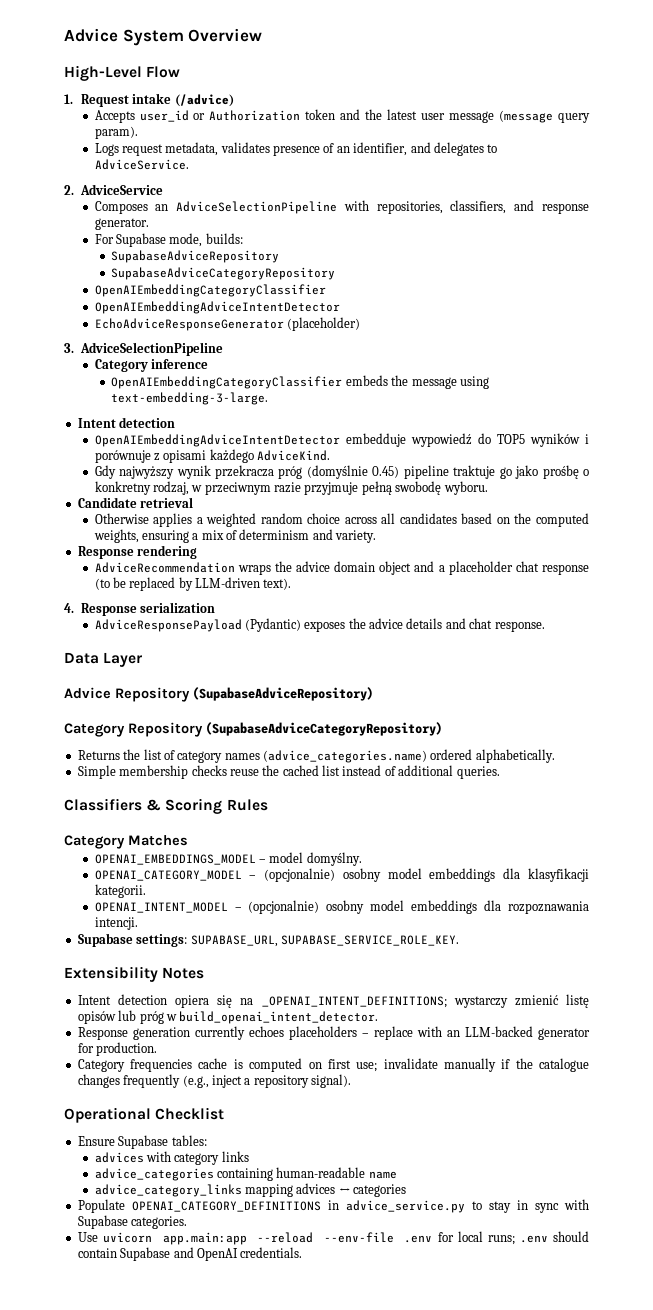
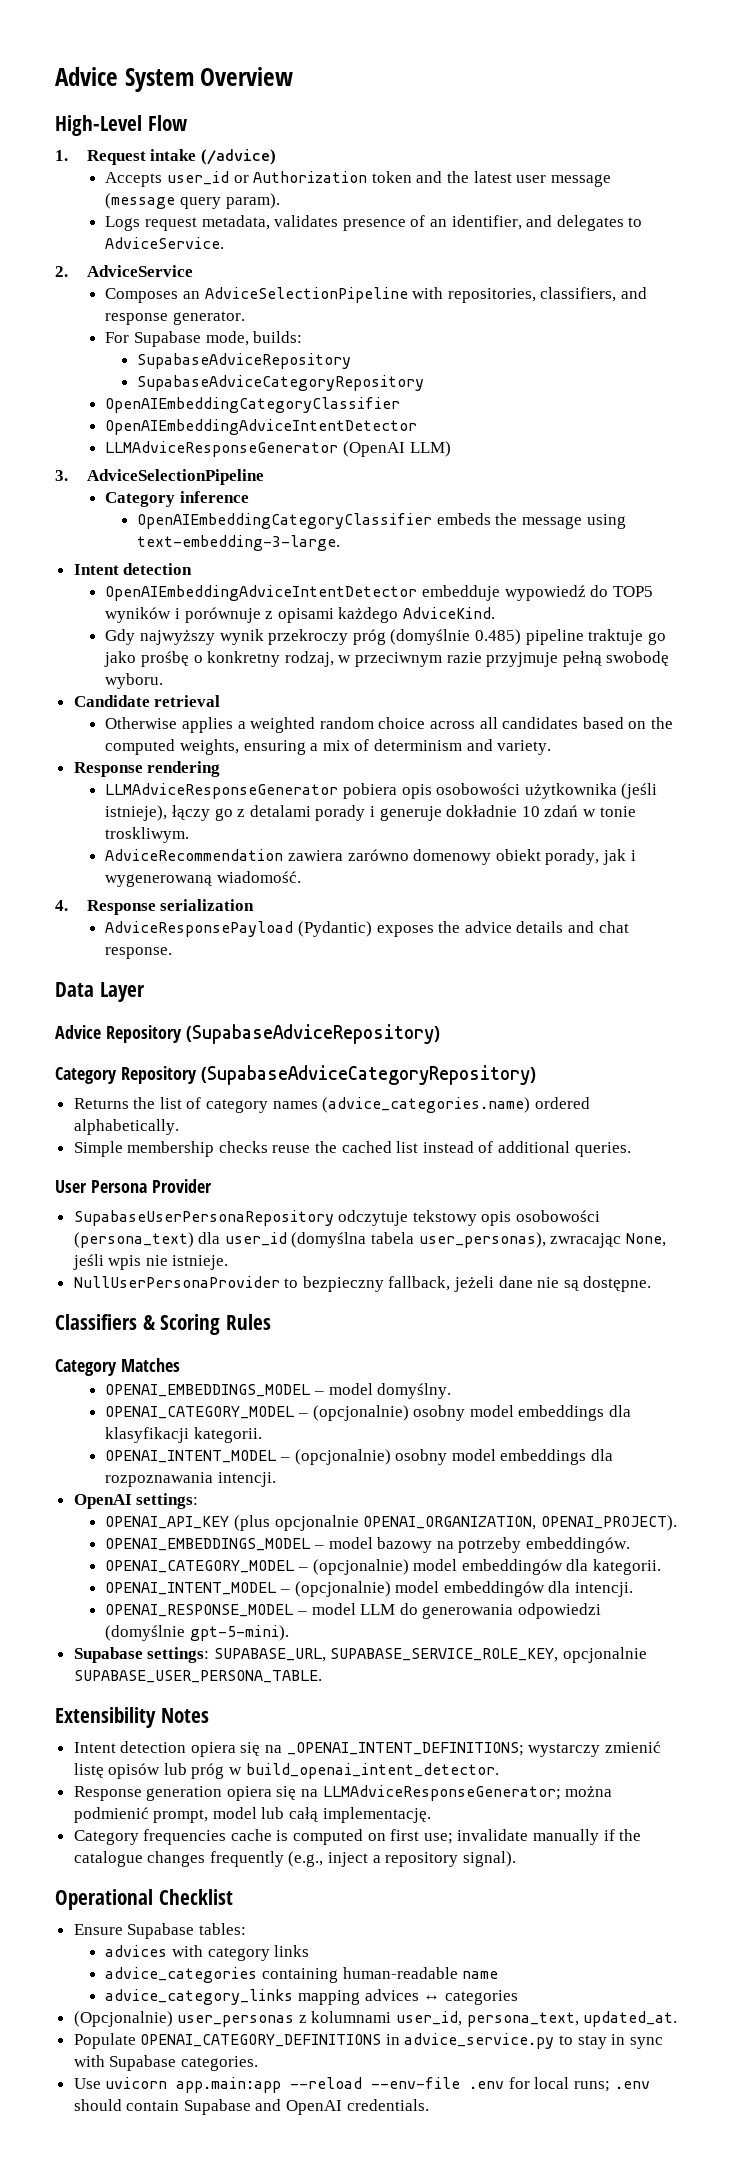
[94,317,360,331] EchoAdviceResponseGenerator (placeholder) -> [105,441,451,457] LLMAdviceResponseGenerator (OpenAI LLM)
[214,465,274,479] przekracza -> [268,629,349,645] przekroczy
[372,466,400,478] 0.45) -> [475,629,522,645] 0.485)
[94,561,590,575] [94,577,292,591] AdviceRecommendation wraps the advice domain object and a placeholder chat response (to be replaced by LLM-driven text). -> [105,783,658,799] [105,805,636,821] [105,827,190,843] [105,849,636,865] [105,871,302,887] LLMAdviceResponseGenerator pobiera opis osobowości użytkownika (jeśli istnieje), łączy go z detalami porady i generuje dokładnie 10 zdań w tonie troskliwym. // AdviceRecommendation zawiera zarówno domenowy obiekt porady, jak i wygenerowaną wiadomość.
(500, 772) none -> [55,1179,212,1193] [73,1210,601,1226] [73,1232,666,1248] [72,1254,229,1270] [73,1276,652,1292] // User Persona Provider // SupabaseUserPersonaRepository odczytuje tekstowy opis osobowości (persona_text) dla user_id (domyślna tabela user_personas), zwracając None, jeśli wpis nie istnieje. // NullUserPersonaProvider to bezpieczny fallback, jeżeli dane nie są dostępne.
(138, 923) none -> [73,1493,199,1509] [105,1515,677,1531] [105,1537,631,1553] [105,1559,662,1575] [105,1581,634,1597] [105,1603,602,1619] [105,1625,290,1641] // OpenAI settings: // OPENAI_API_KEY (plus opcjonalnie OPENAI_ORGANIZATION, OPENAI_PROJECT). // OPENAI_EMBEDDINGS_MODEL – model bazowy na potrzeby embeddingów. // OPENAI_CATEGORY_MODEL – (opcjonalnie) model embeddingów dla kategorii. // OPENAI_INTENT_MODEL – (opcjonalnie) model embeddingów dla intencji. // OPENAI_RESPONSE_MODEL – model LLM do generowania odpowiedzi (domyślnie gpt-5-mini).
[280,935,459,946] SUPABASE_SERVICE_ROLE_KEY. -> [330,1647,648,1663] [73,1670,322,1683] SUPABASE_SERVICE_ROLE_KEY, opcjonalnie SUPABASE_USER_PERSONA_TABLE.
[194,1026,590,1040] [77,1042,158,1056] currently echoes placeholders – replace with an LLM-backed generator for production. -> [226,1785,613,1801] [73,1807,431,1823] opiera się na LLMAdviceResponseGenerator; można podmienić prompt, model lub całą implementację.
(407, 1190) none -> [73,2011,678,2027] // (Opcjonalnie) user_personas z kolumnami user_id, persona_text, updated_at.

